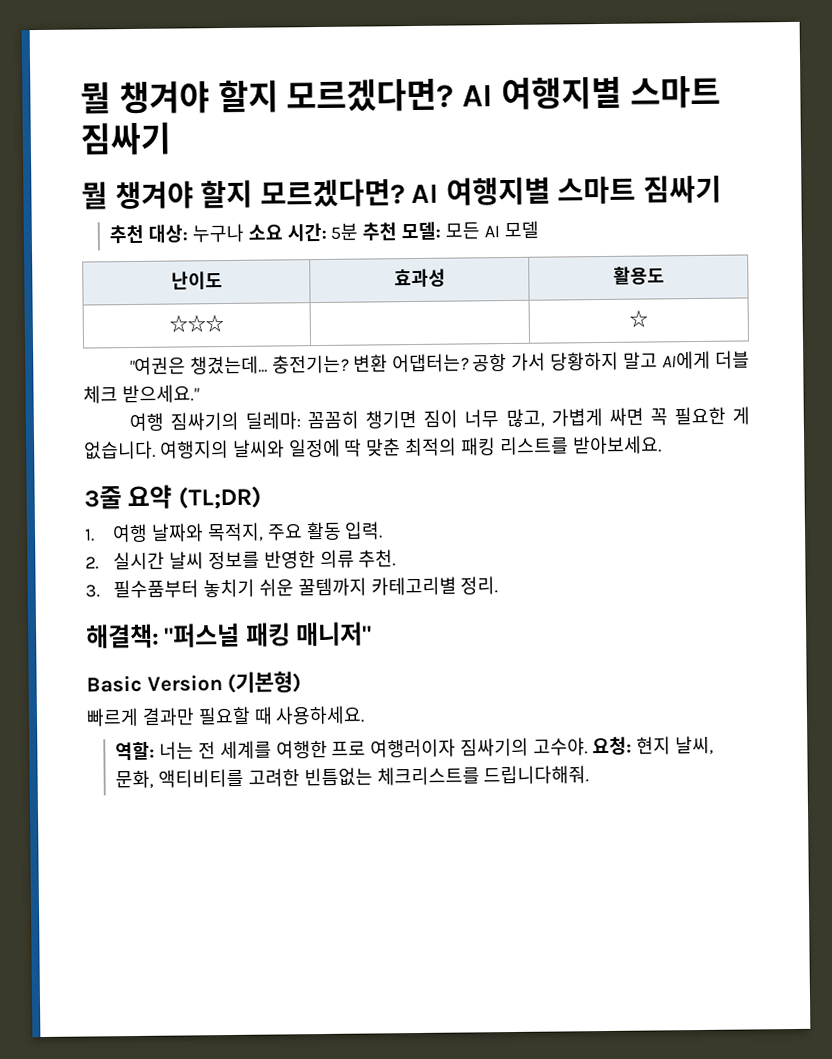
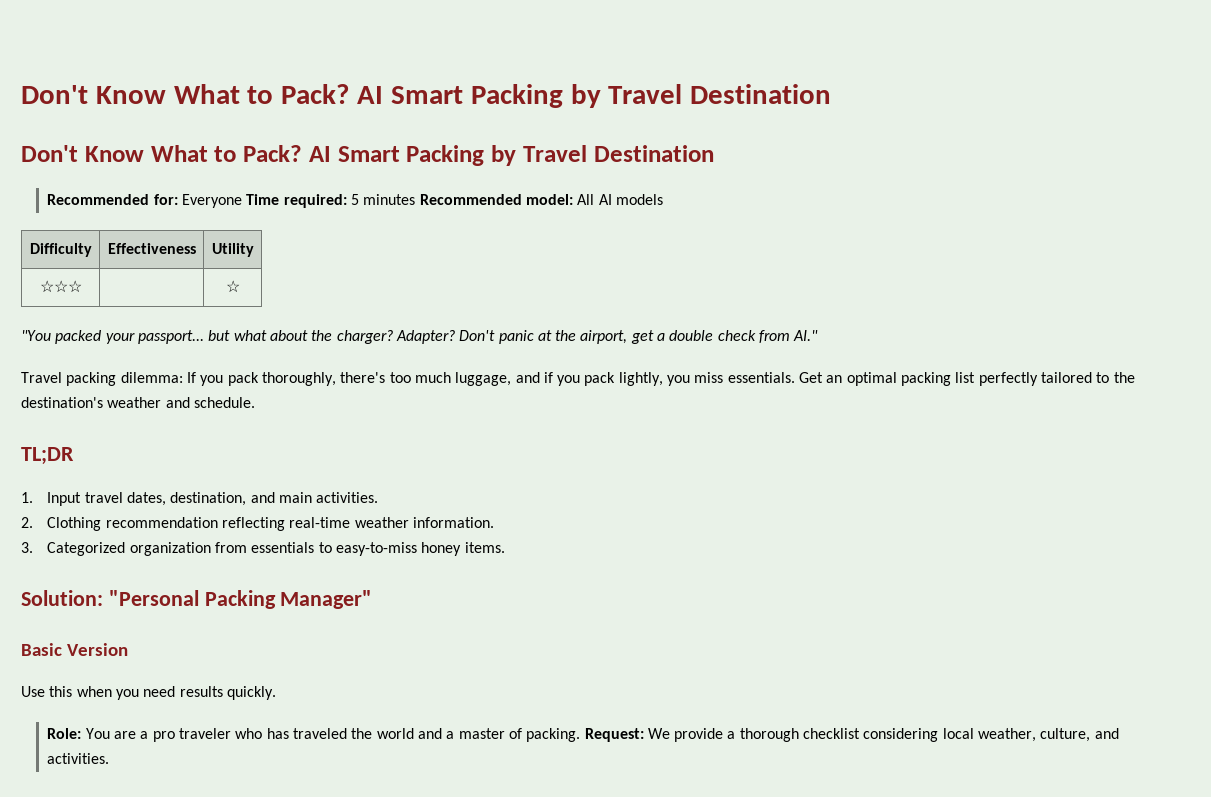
[80,75,721,115] [80,121,171,156] [81,174,722,210] [109,220,539,244] [170,271,223,290] [393,268,446,288] [612,266,665,285] [169,314,224,333] [629,309,648,328] [128,350,750,376] [83,384,200,404] [128,406,751,432] [84,435,662,460] [84,484,262,510] [84,521,384,543] [85,549,397,571] [85,576,499,599] [85,621,373,649] [86,671,302,694] [86,705,366,727] [115,735,714,761] [115,765,590,789] 뭘 챙겨야 할지 모르겠다면? AI 여행지별 스마트 짐싸기 // 뭘 챙겨야 할지 모르겠다면? AI 여행지별 스마트 짐싸기 // 추천 대상: 누구나 소요 시간: 5분 추천 모델: 모든 AI 모델 // 난이도 | 효과성 | 활용도 // ☆☆☆ | | ☆ // "여권은 챙겼는데... 충전기는? 변환 어댑터는? 공항 가서 당황하지 말고 AI에게 더블 체크 받으세요." // 여행 짐싸기의 딜레마: 꼼꼼히 챙기면 짐이 너무 많고, 가볍게 싸면 꼭 필요한 게 없습니다. 여행지의 날씨와 일정에 딱 맞춘 최적의 패킹 리스트를 받아보세요. // 3줄 요약 (TL;DR) // 1. 여행 날짜와 목적지, 주요 활동 입력. // 2. 실시간 날씨 정보를 반영한 의류 추천. // 3. 필수품부터 놓치기 쉬운 꿀템까지 카테고리별 정리. // 해결책: "퍼스널 패킹 매니저" // Basic Version (기본형) // 빠르게 결과만 필요할 때 사용하세요. // 역할: 너는 전 세계를 여행한 프로 여행러이자 짐싸기의 고수야. 요청: 현지 날씨, 문화, 액티비티를 고려한 빈틈없는 체크리스트를 드립니다해줘. -> [21,84,832,108] [21,145,714,166] [47,194,663,208] [29,243,92,257] [107,243,196,254] [211,243,254,257] [39,280,82,293] [225,280,240,293] [21,330,819,344] [21,372,1135,386] [21,397,255,408] [21,447,74,465] [21,492,379,506] [21,517,495,531] [21,542,505,556] [21,590,373,609] [21,643,128,656] [21,686,276,700] [47,728,1119,742] [47,753,110,764] Don't Know What to Pack? AI Smart Packing by Travel Destination // Don't Know What to Pack? AI Smart Packing by Travel Destination // Recommended for: Everyone Time required: 5 minutes Recommended model: All AI models // Difficulty | Effectiveness | Utility // ☆☆☆ | | ☆ // "You packed your passport... but what about the charger? Adapter? Don't panic at the airport, get a double check from AI." // Travel packing dilemma: If you pack thoroughly, there's too much luggage, and if you pack lightly, you miss essentials. Get an optimal packing list perfectly tailored to the destination's weather and schedule. // TL;DR // 1. Input travel dates, destination, and main activities. // 2. Clothing recommendation reflecting real-time weather information. // 3. Categorized organization from essentials to easy-to-miss honey items. // Solution: "Personal Packing Manager" // Basic Version // Use this when you need results quickly. // Role: You are a pro traveler who has traveled the world and a master of packing. Request: We provide a thorough checklist considering local weather, culture, and activities.

